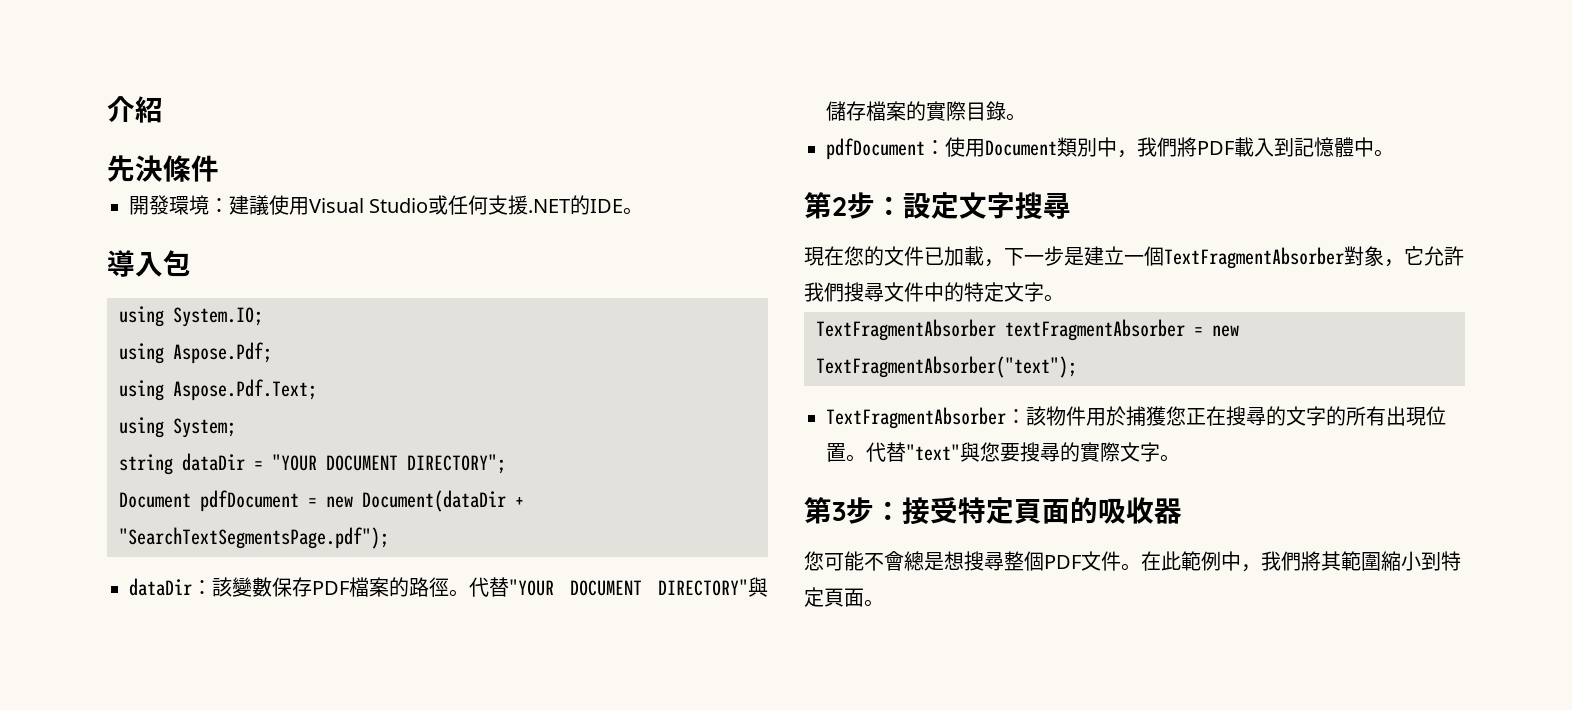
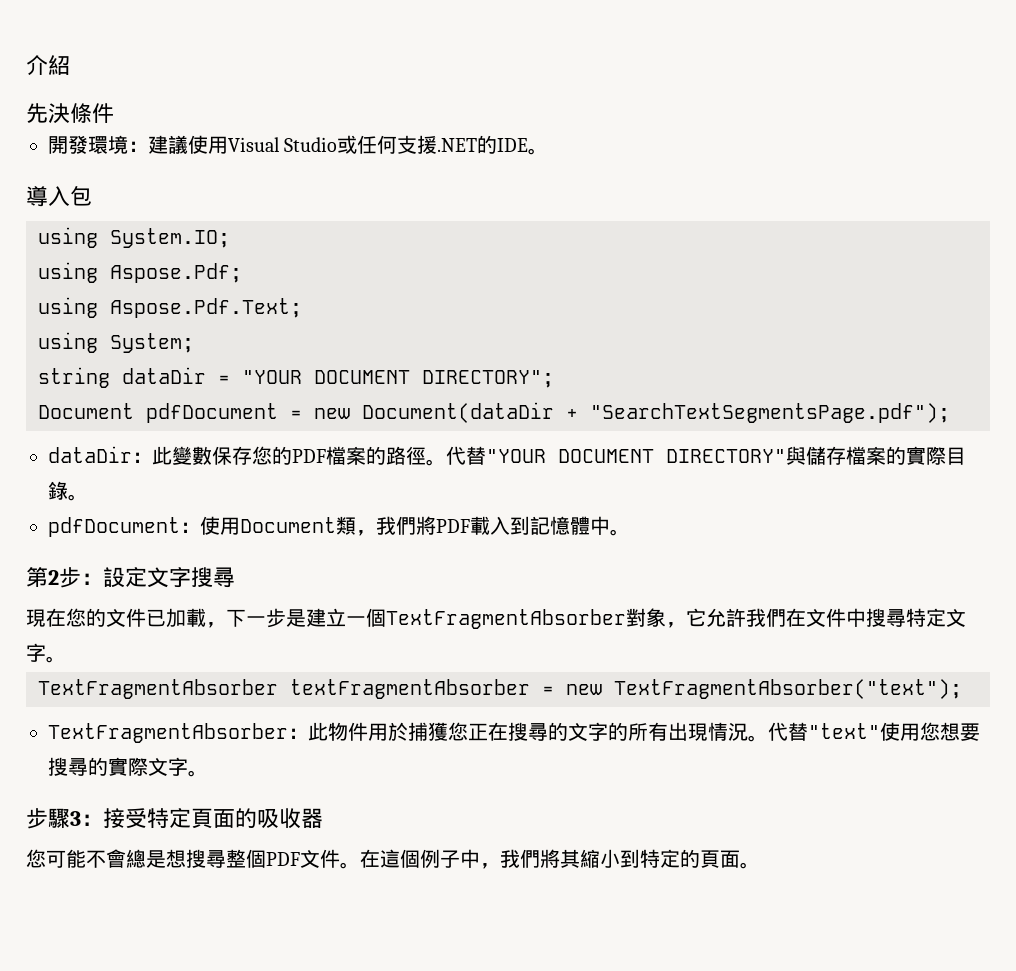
[212,577,232,597] 該 -> [152,446,172,465] 此
(312, 587) none -> [252,446,292,465] 您的
[1077,137,1117,157] 別中 -> (356, 525) none
[844,282,964,302] 搜尋文件中的 -> [786,608,906,627] 在文件中搜尋
[1026,406,1046,426] 該 -> [308,722,328,741] 此
[1426,406,1446,426] [826,443,846,462] 位置 -> [708,722,748,741] 情況
[960,442,1000,462] 與您 -> [880,722,960,741] 使用您想
[804,497,874,524] 第3步 -> [26,808,81,829] 步驟3
[1161,551,1221,571] 此範例 -> [380,849,460,868] 這個例子
[1341,551,1381,571] 範圍 -> (580, 858) none
(824, 597) none -> [680,849,700,868] 的

